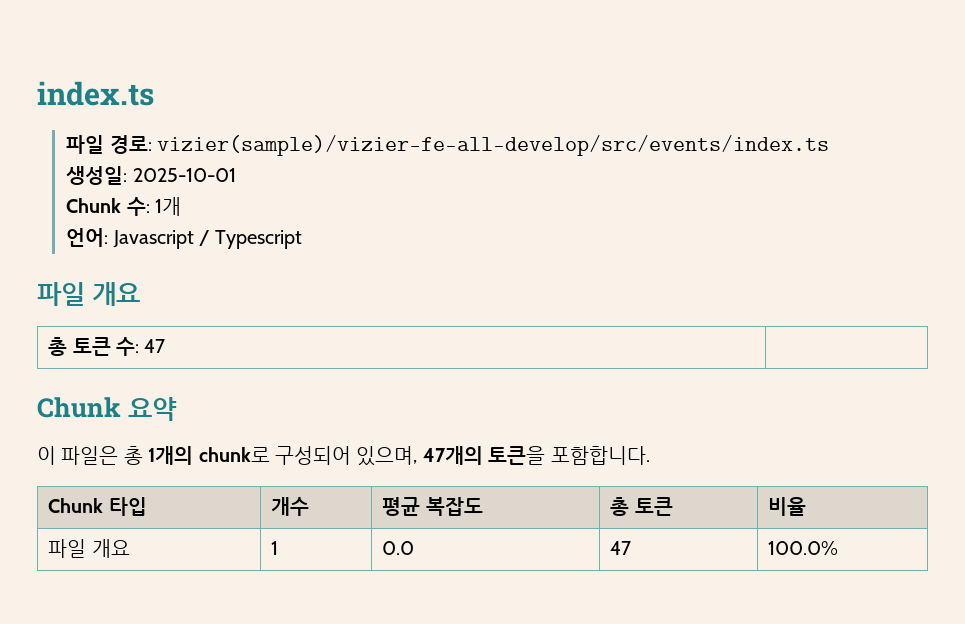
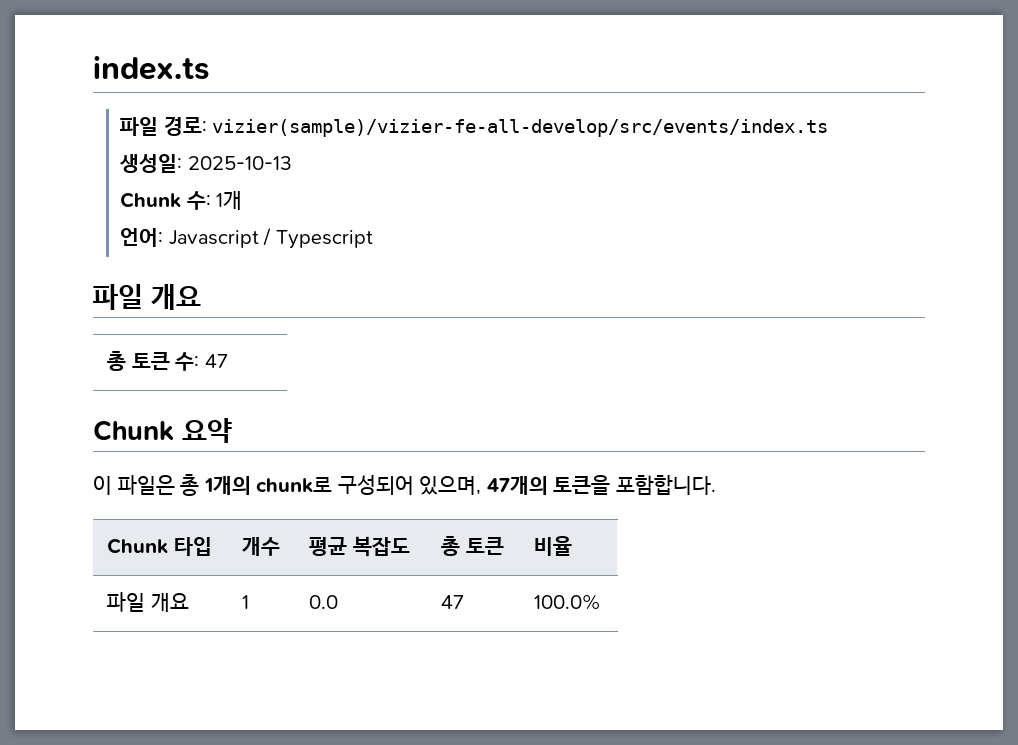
[132,168,236,182] 2025-10-01 -> [187,156,292,170] 2025-10-13

